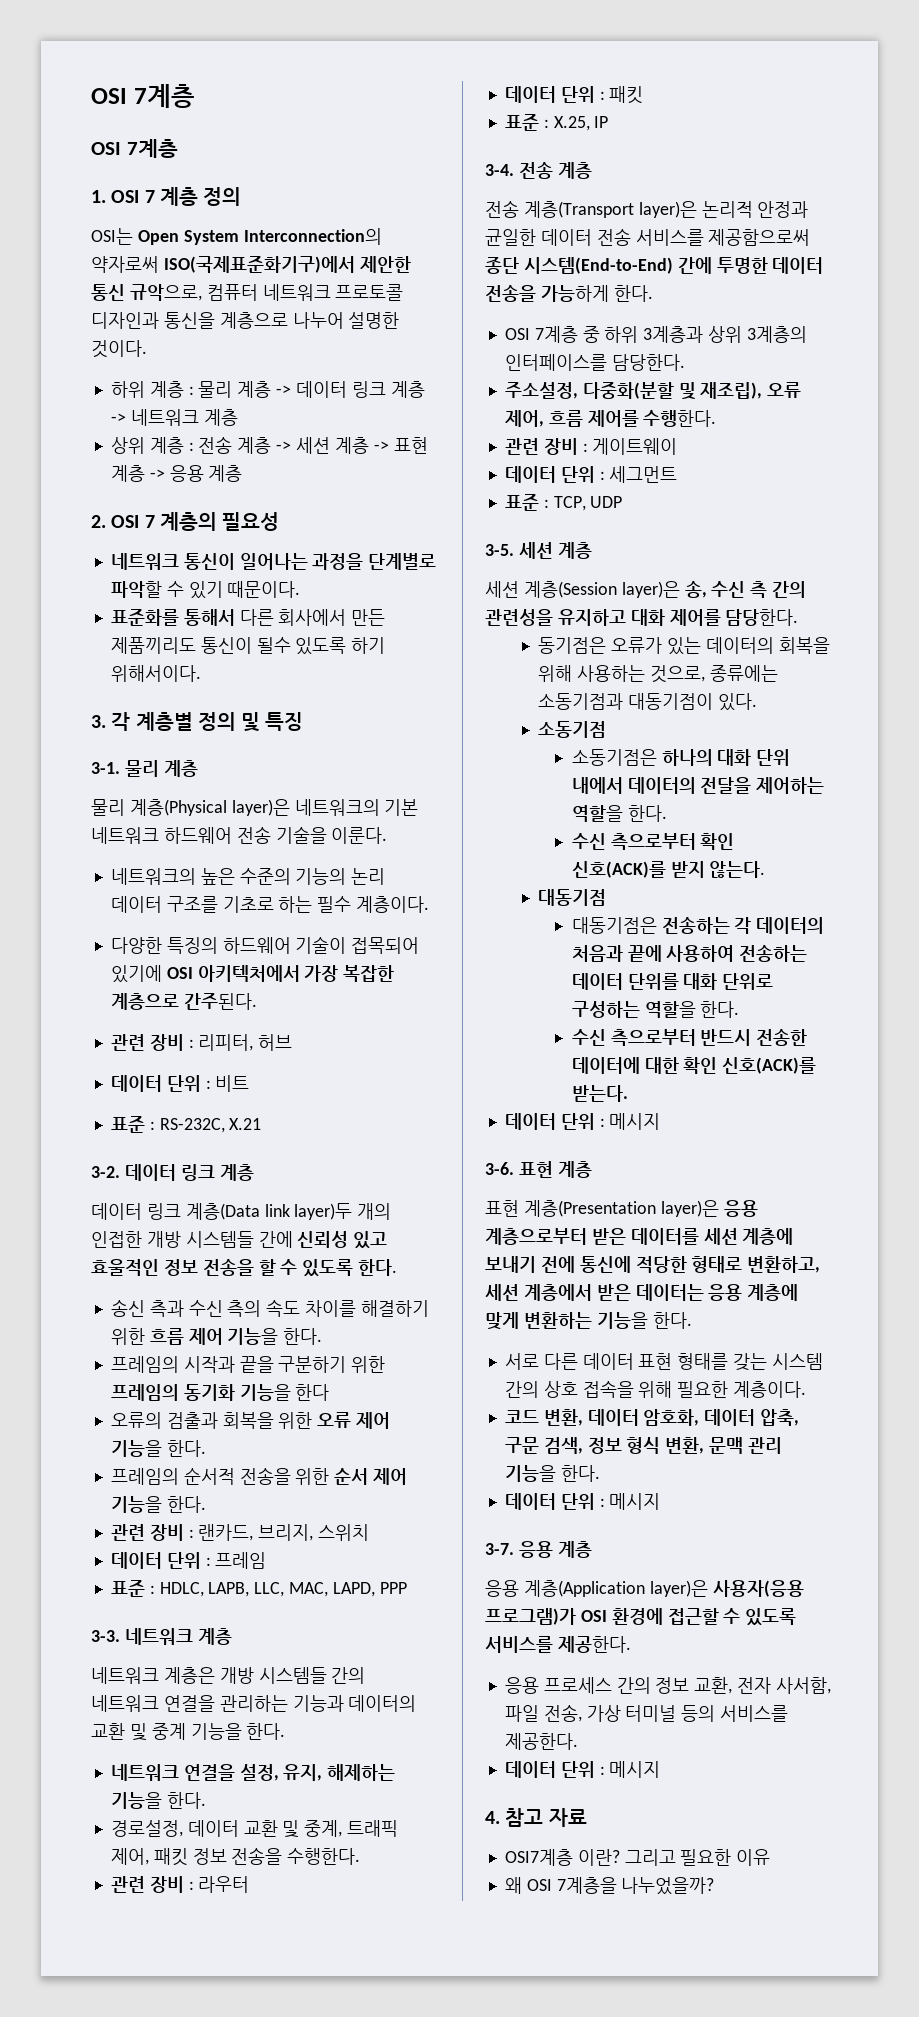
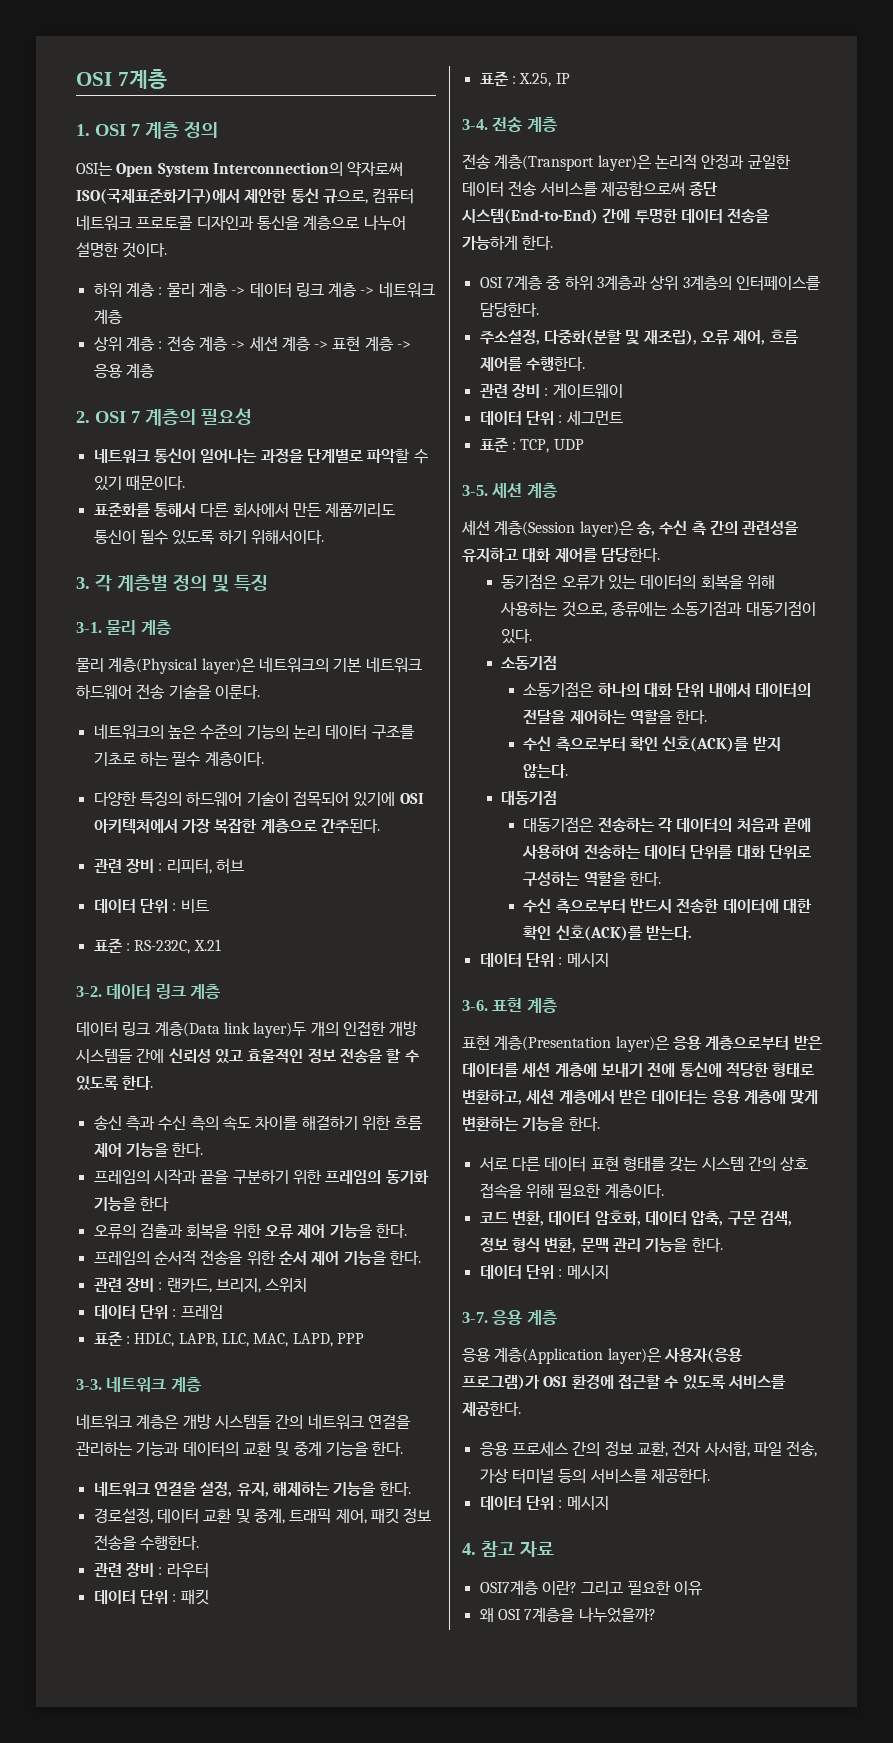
[91,84,195,108] [91,139,178,158] OSI 7계층 // OSI 7계층 -> [76,69,167,89] OSI 7계층
[129,284,202,301] 규악으로, -> [322,189,368,204] 규으로,

